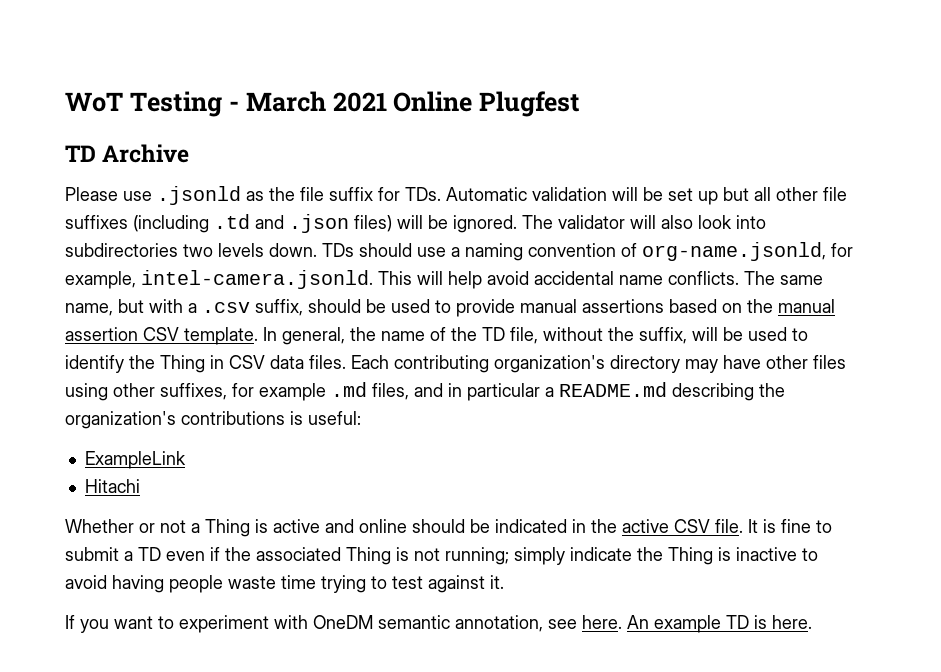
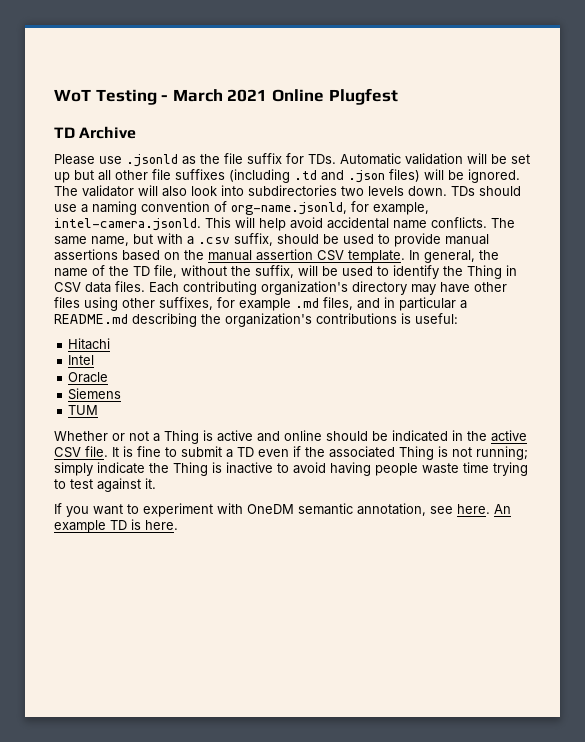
[84,451,186,469] [84,479,140,493] ExampleLink // Hitachi -> [68,338,111,350] [68,355,95,365] [68,372,109,383] [68,388,122,400] [68,405,99,415] Hitachi // Intel // Oracle // Siemens // TUM

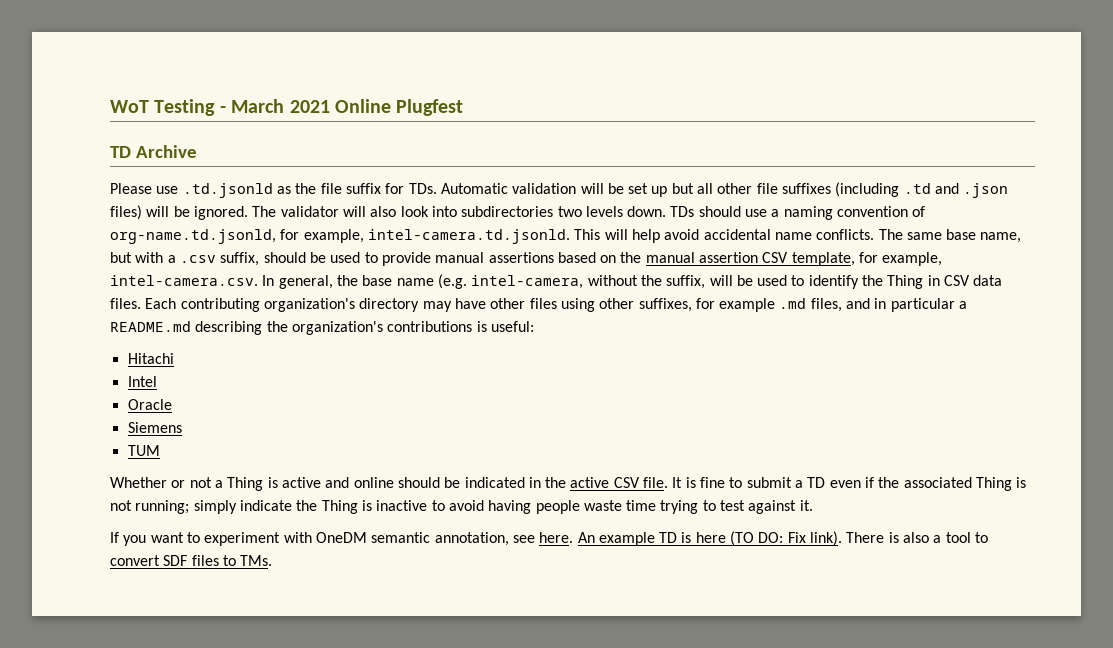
[126,154,178,167] .jsonld -> [182,183,273,198] .td.jsonld
[231,201,429,215] [54,218,201,231] org-name.jsonld, for example, intel-camera.jsonld. -> [110,229,570,244] org-name.td.jsonld, for example, intel-camera.td.jsonld.
(87, 240) none -> [946,229,977,240] base
[348,250,499,263] [54,265,177,278] template. In general, the name of the TD file, -> [791,252,943,266] [110,274,584,289] template, for example, intel-camera.csv. In general, the base name (e.g. intel-camera,
[145,520,178,530] here. -> [695,531,989,546] [110,555,273,566] here (TO DO: Fix link). There is also a tool to convert SDF files to TMs.

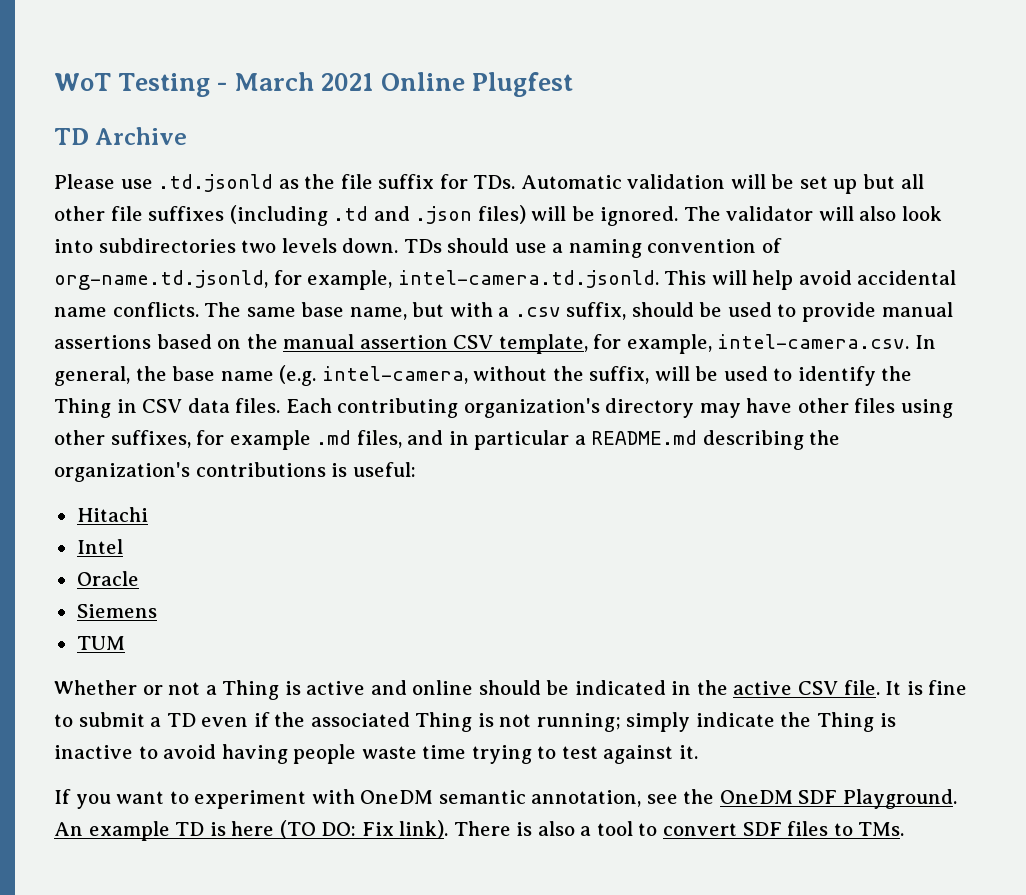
[539,532,574,543] here. -> [683,789,957,809] the OneDM SDF Playground.

